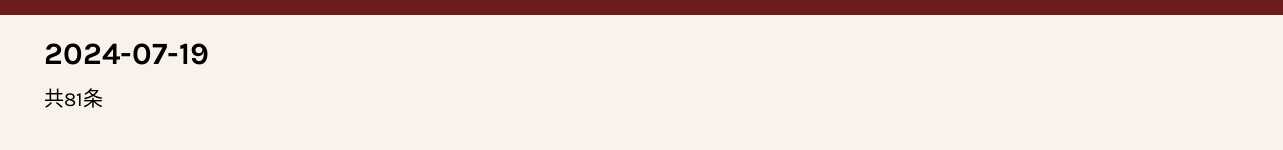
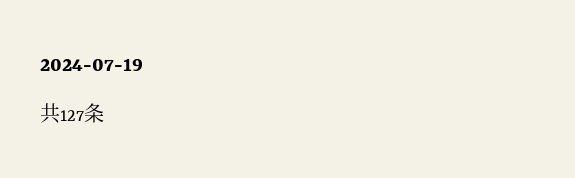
[64,93,83,107] 81 -> [60,110,84,121] 127

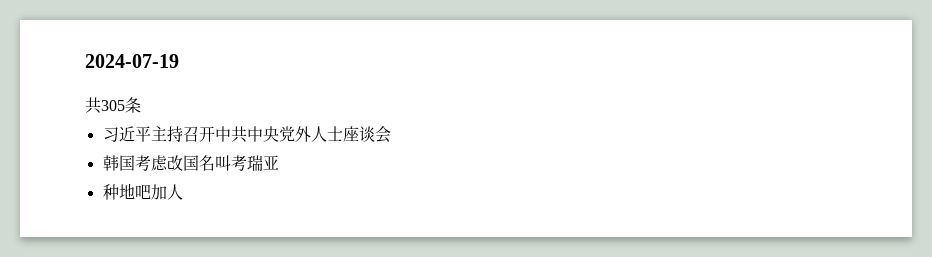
[60,110,84,121] 127 -> [101,100,125,111] 305
(104, 113) none -> [102,126,391,143] [102,155,279,171] [102,183,183,200] // 习近平主持召开中共中央党外人士座谈会 // 韩国考虑改国名叫考瑞亚 // 种地吧加人

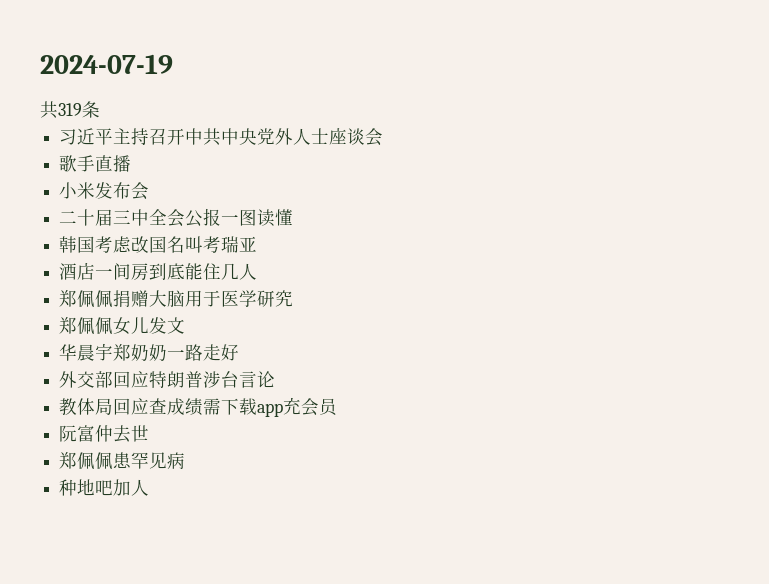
[101,100,125,111] 305 -> [58,103,82,116] 319
(391, 134) none -> [59,155,132,172] [59,182,150,200] [59,208,294,227] // 歌手直播 // 小米发布会 // 二十届三中全会公报一图读懂
(279, 162) none -> [59,263,258,281] [59,290,294,308] [59,317,186,335] [59,343,240,362] [59,371,276,389] [59,397,339,417] [59,425,150,443] [59,452,186,470] // 酒店一间房到底能住几人 // 郑佩佩捐赠大脑用于医学研究 // 郑佩佩女儿发文 // 华晨宇郑奶奶一路走好 // 外交部回应特朗普涉台言论 // 教体局回应查成绩需下载app充会员 // 阮富仲去世 // 郑佩佩患罕见病

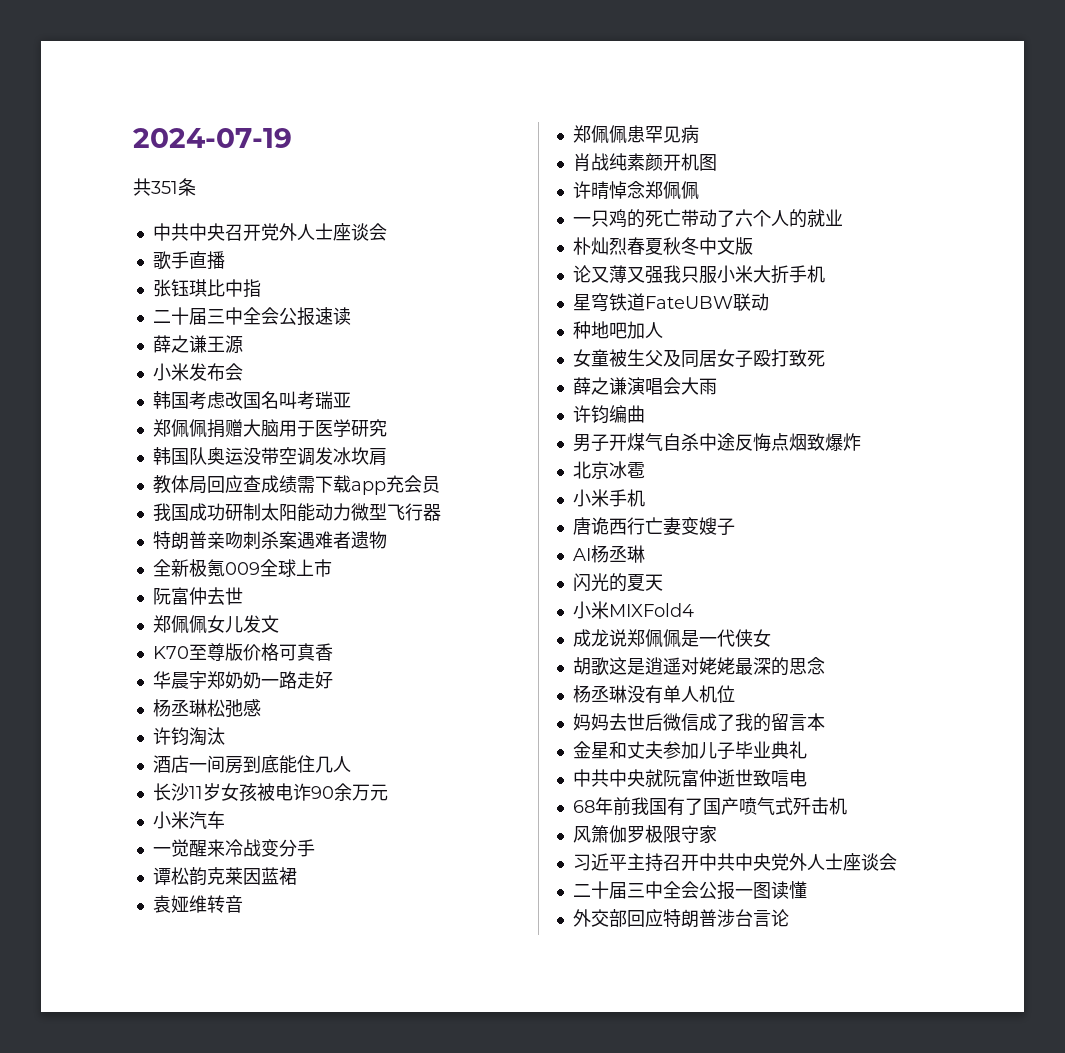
[58,103,82,116] 319 -> [151,181,178,194] 351
(100, 109) none -> [152,223,387,241] [152,251,225,270] [152,279,261,298] [152,307,351,326] [152,335,243,354] [152,363,243,381] [152,391,351,410] [152,419,387,438] [152,447,387,466] [152,475,440,495] [152,503,441,522] [152,531,387,550] [152,559,332,577] [152,587,243,605] [152,615,279,633] [152,643,333,662] [152,671,333,689] [152,699,261,718] [152,727,225,746] [152,755,351,774] [152,783,388,802] [152,811,225,829] [152,839,315,857] [152,867,297,886] [152,895,243,913] [572,125,699,144] [572,153,717,171] [572,181,699,199] [572,209,843,228] [572,237,753,255] [572,265,825,284] [572,293,769,312] [572,321,663,339] [572,349,825,368] [572,377,717,395] [572,405,645,424] [572,433,861,452] [572,461,645,479] [572,489,645,507] [572,517,735,536] [572,545,645,563] [572,573,663,592] [572,601,694,619] [572,629,771,647] [572,657,825,676] [572,685,735,704] [572,713,825,732] [572,741,807,760] [572,769,807,787] [572,797,847,816] [572,825,717,844] // 中共中央召开党外人士座谈会 // 歌手直播 // 张钰琪比中指 // 二十届三中全会公报速读 // 薛之谦王源 // 小米发布会 // 韩国考虑改国名叫考瑞亚 // 郑佩佩捐赠大脑用于医学研究 // 韩国队奥运没带空调发冰坎肩 // 教体局回应查成绩需下载app充会员 // 我国成功研制太阳能动力微型飞行器 // 特朗普亲吻刺杀案遇难者遗物 // 全新极氪009全球上市 // 阮富仲去世 // 郑佩佩女儿发文 // K70至尊版价格可真香 // 华晨宇郑奶奶一路走好 // 杨丞琳松弛感 // 许钧淘汰 // 酒店一间房到底能住几人 // 长沙11岁女孩被电诈90余万元 // 小米汽车 // 一觉醒来冷战变分手 // 谭松韵克莱因蓝裙 // 袁娅维转音 // 郑佩佩患罕见病 // 肖战纯素颜开机图 // 许晴悼念郑佩佩 // 一只鸡的死亡带动了六个人的就业 // 朴灿烈春夏秋冬中文版 // 论又薄又强我只服小米大折手机 // 星穹铁道FateUBW联动 // 种地吧加人 // 女童被生父及同居女子殴打致死 // 薛之谦演唱会大雨 // 许钧编曲 // 男子开煤气自杀中途反悔点烟致爆炸 // 北京冰雹 // 小米手机 // 唐诡西行亡妻变嫂子 // AI杨丞琳 // 闪光的夏天 // 小米MIXFold4 // 成龙说郑佩佩是一代侠女 // 胡歌这是逍遥对姥姥最深的思念 // 杨丞琳没有单人机位 // 妈妈去世后微信成了我的留言本 // 金星和丈夫参加儿子毕业典礼 // 中共中央就阮富仲逝世致唁电 // 68年前我国有了国产喷气式歼击机 // 风箫伽罗极限守家
[59,155,132,172] [59,182,150,200] // 歌手直播 // 小米发布会 -> (897, 862) none
[59,236,258,253] [59,263,258,281] [59,290,294,308] [59,317,186,335] [59,343,240,362] // 韩国考虑改国名叫考瑞亚 // 酒店一间房到底能住几人 // 郑佩佩捐赠大脑用于医学研究 // 郑佩佩女儿发文 // 华晨宇郑奶奶一路走好 -> (807, 890) none
[59,397,339,417] [59,425,150,443] [59,452,186,470] [59,479,150,496] // 教体局回应查成绩需下载app充会员 // 阮富仲去世 // 郑佩佩患罕见病 // 种地吧加人 -> (789, 918) none

